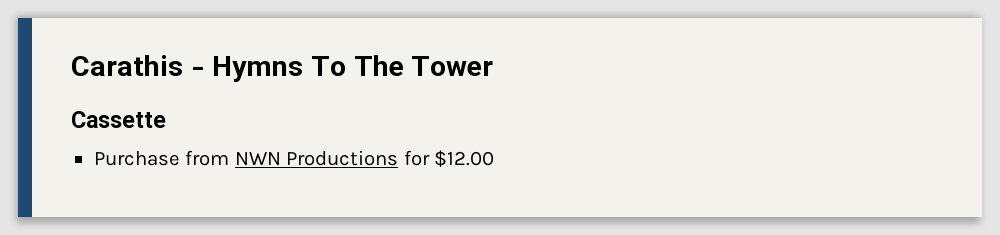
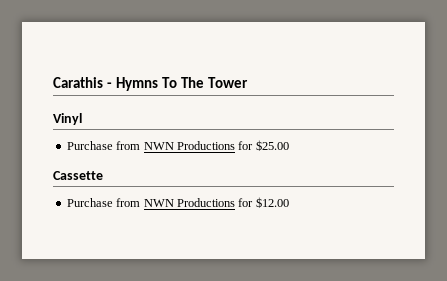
(494, 66) none -> [53,113,82,125] [66,140,289,151] // Vinyl // Purchase from NWN Productions for $25.00

